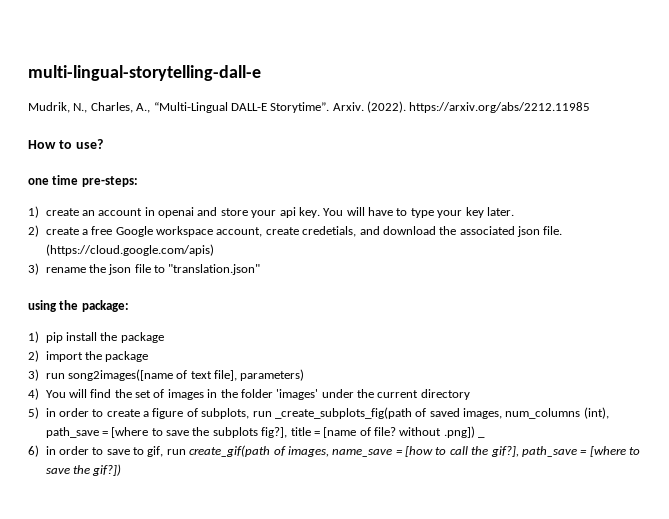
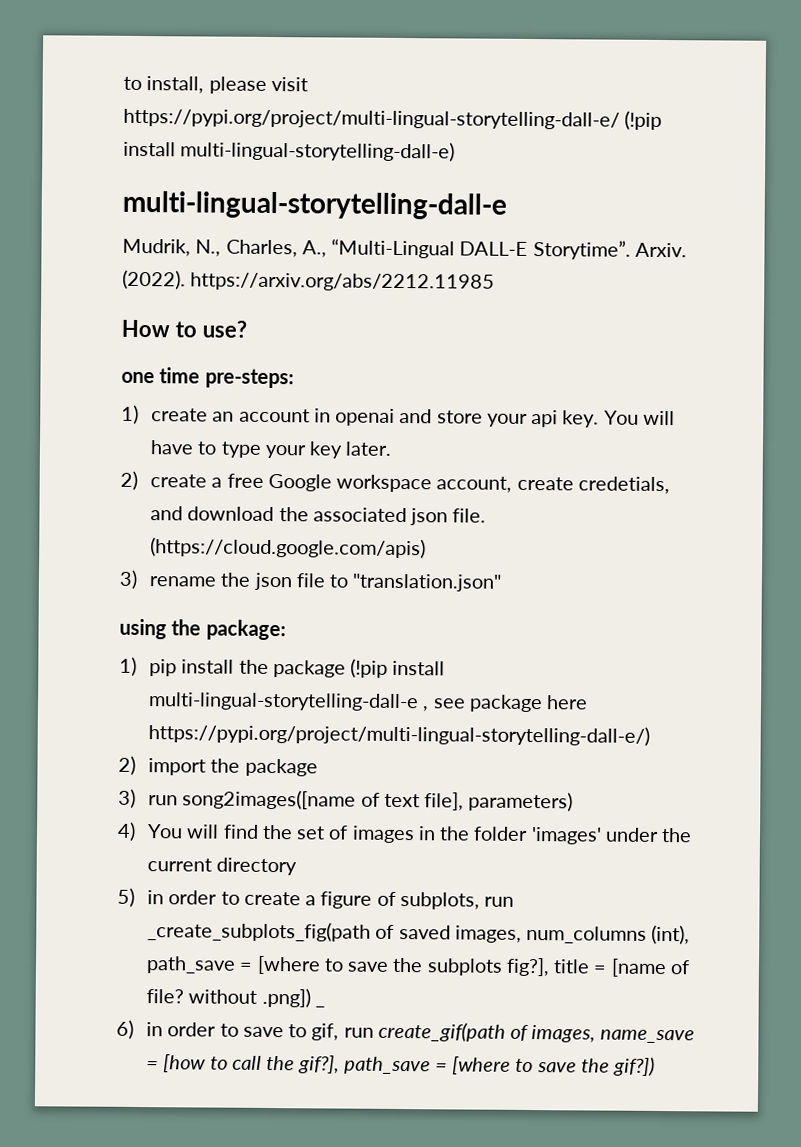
(28, 73) none -> [123,76,308,94] [123,108,663,130] [123,140,456,162] to install, please visit https://pypi.org/project/multi-lingual-storytelling-dall-e/ (!pip install multi-lingual-storytelling-dall-e) //
(164, 337) none -> [350,658,446,678] [148,692,589,713] [148,723,651,746] (!pip install multi-lingual-storytelling-dall-e , see package here https://pypi.org/project/multi-lingual-storytelling-dall-e/)

